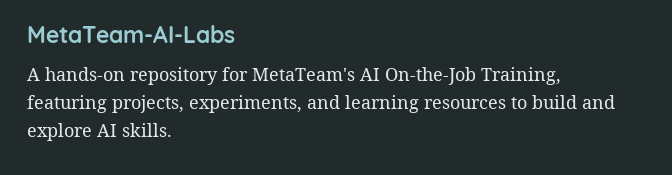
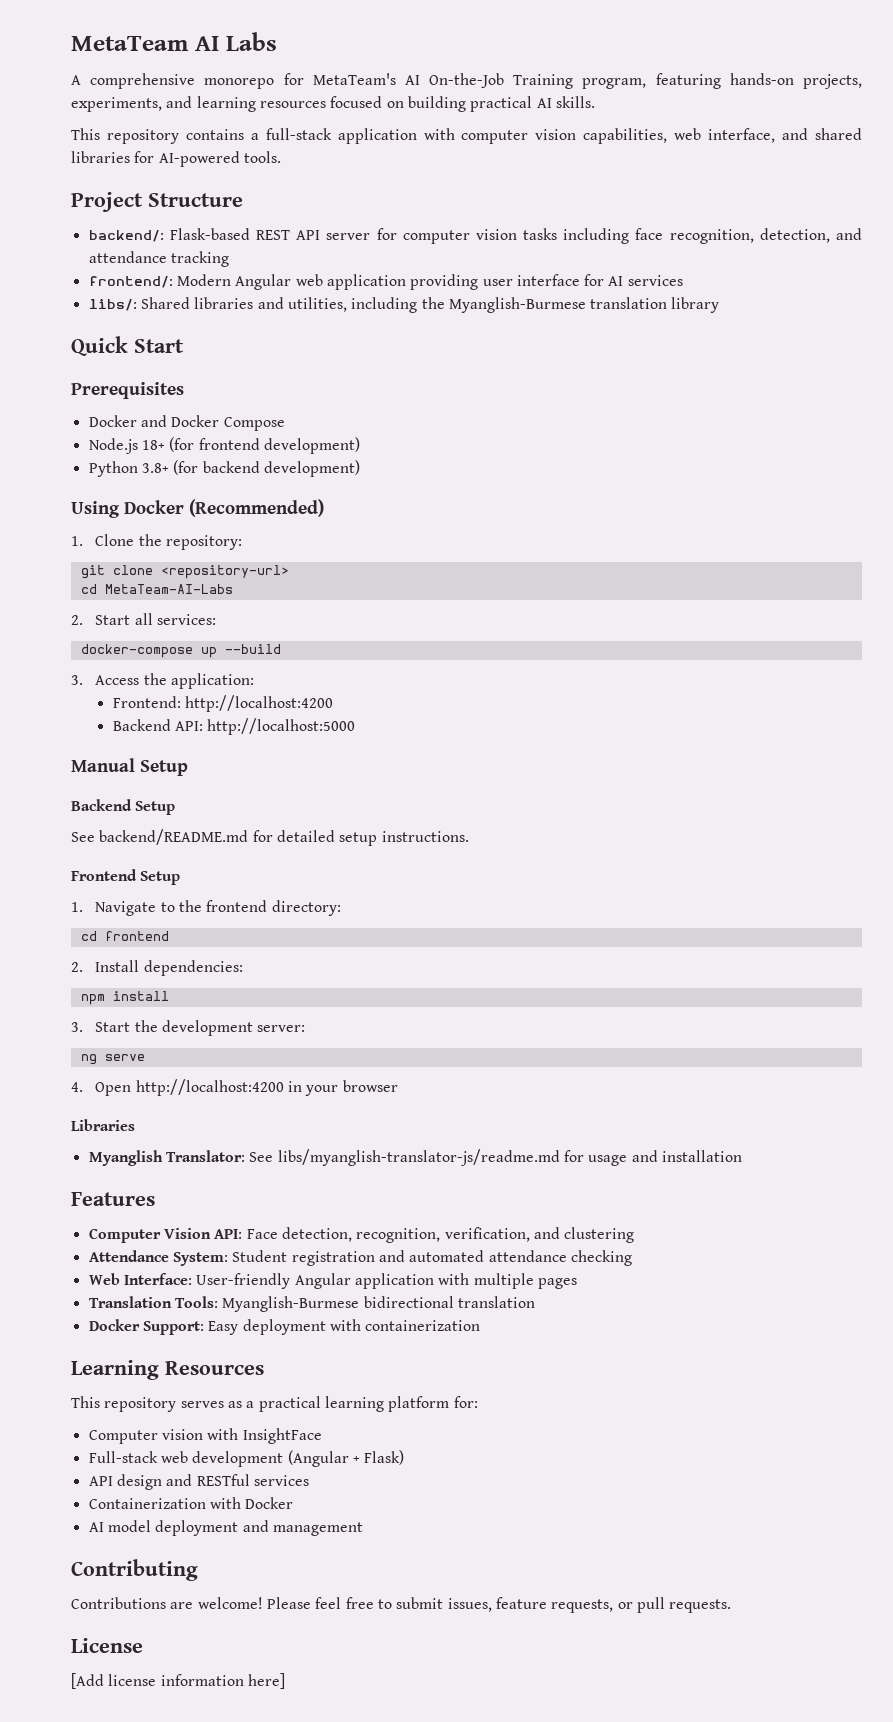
[27,25,235,43] MetaTeam-AI-Labs -> [71,32,277,51] MetaTeam AI Labs
[45,67,218,85] hands-on repository -> [90,73,275,89] comprehensive monorepo
[481,67,561,85] [27,95,107,113] Training, featuring -> [513,73,794,89] Training program, featuring hands-on
[511,95,615,109] [27,123,172,141] to build and explore AI skills. -> [330,96,595,112] [71,128,862,144] [71,151,281,167] [71,192,243,212] [88,228,863,244] [88,251,229,267] [88,274,683,290] [88,297,720,313] [71,336,184,356] [71,382,184,399] [88,415,285,431] [88,437,360,454] [88,460,360,477] [71,499,324,518] [71,534,242,550] [80,565,289,579] [80,584,233,594] [71,613,216,625] [80,644,281,658] [71,673,254,689] [112,695,334,712] [112,718,356,735] [71,758,188,776] [71,799,176,815] [71,829,469,846] [71,869,181,885] [71,900,341,916] [80,931,169,941] [71,960,243,976] [80,991,169,1005] [71,1020,306,1036] [80,1054,145,1065] [71,1079,398,1096] [71,1119,135,1131] [88,1149,742,1166] [71,1192,155,1206] [88,1227,635,1243] [88,1250,632,1266] [88,1273,577,1289] [88,1296,535,1312] [88,1319,481,1335] [71,1360,264,1380] [71,1396,478,1412] [88,1428,322,1444] [88,1450,405,1467] [88,1474,309,1490] [88,1497,294,1509] [88,1520,363,1536] [71,1559,198,1581] [71,1597,732,1613] [71,1638,143,1653] [71,1673,285,1689] focused on building practical AI skills. // This repository contains a full-stack application with computer vision capabilities, web interface, and shared libraries for AI-powered tools. // Project Structure // backend/: Flask-based REST API server for computer vision tasks including face recognition, detection, and attendance tracking // frontend/: Modern Angular web application providing user interface for AI services // libs/: Shared libraries and utilities, including the Myanglish-Burmese translation library // Quick Start // Prerequisites // Docker and Docker Compose // Node.js 18+ (for frontend development) // Python 3.8+ (for backend development) // Using Docker (Recommended) // 1. Clone the repository: // git clone <repository-url> // cd MetaTeam-AI-Labs // 2. Start all services: // docker-compose up --build // 3. Access the application: // Frontend: http://localhost:4200 // Backend API: http://localhost:5000 // Manual Setup // Backend Setup // See backend/README.md for detailed setup instructions. // Frontend Setup // 1. Navigate to the frontend directory: // cd frontend // 2. Install dependencies: // npm install // 3. Start the development server: // ng serve // 4. Open http://localhost:4200 in your browser // Libraries // Myanglish Translator: See libs/myanglish-translator-js/readme.md for usage and installation // Features // Computer Vision API: Face detection, recognition, verification, and clustering // Attendance System: Student registration and automated attendance checking // Web Interface: User-friendly Angular application with multiple pages // Translation Tools: Myanglish-Burmese bidirectional translation // Docker Support: Easy deployment with containerization // Learning Resources // This repository serves as a practical learning platform for: // Computer vision with InsightFace // Full-stack web development (Angular + Flask) // API design and RESTful services // Containerization with Docker // AI model deployment and management // Contributing // Contributions are welcome! Please feel free to submit issues, feature requests, or pull requests. // License // [Add license information here]

